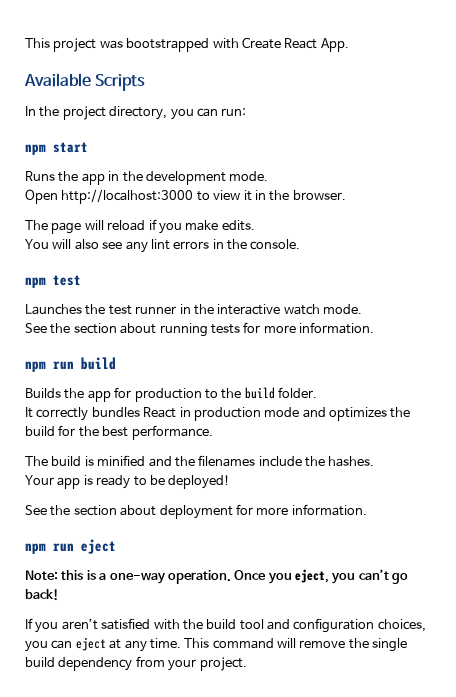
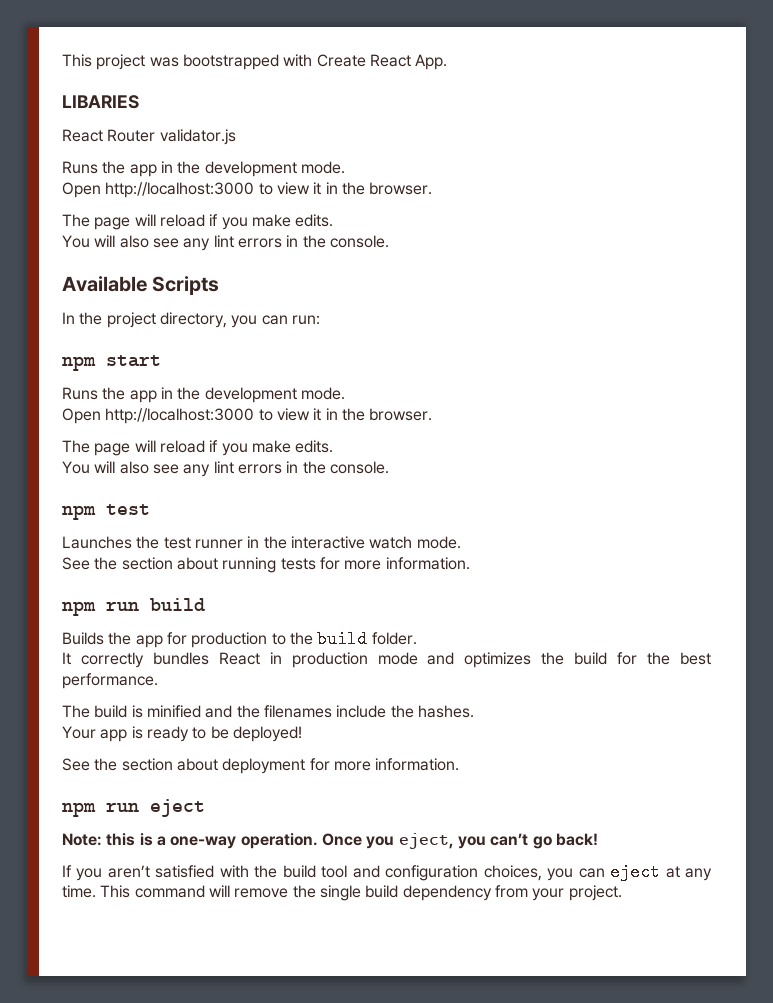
(349, 45) none -> [62,95,139,109] [62,129,236,145] [62,161,345,177] [62,182,433,198] [62,214,334,230] [62,235,389,251] // LIBARIES // React Router validator.js // Runs the app in the development mode. // Open http://localhost:3000 to view it in the browser. // The page will reload if you make edits. // You will also see any lint errors in the console.

